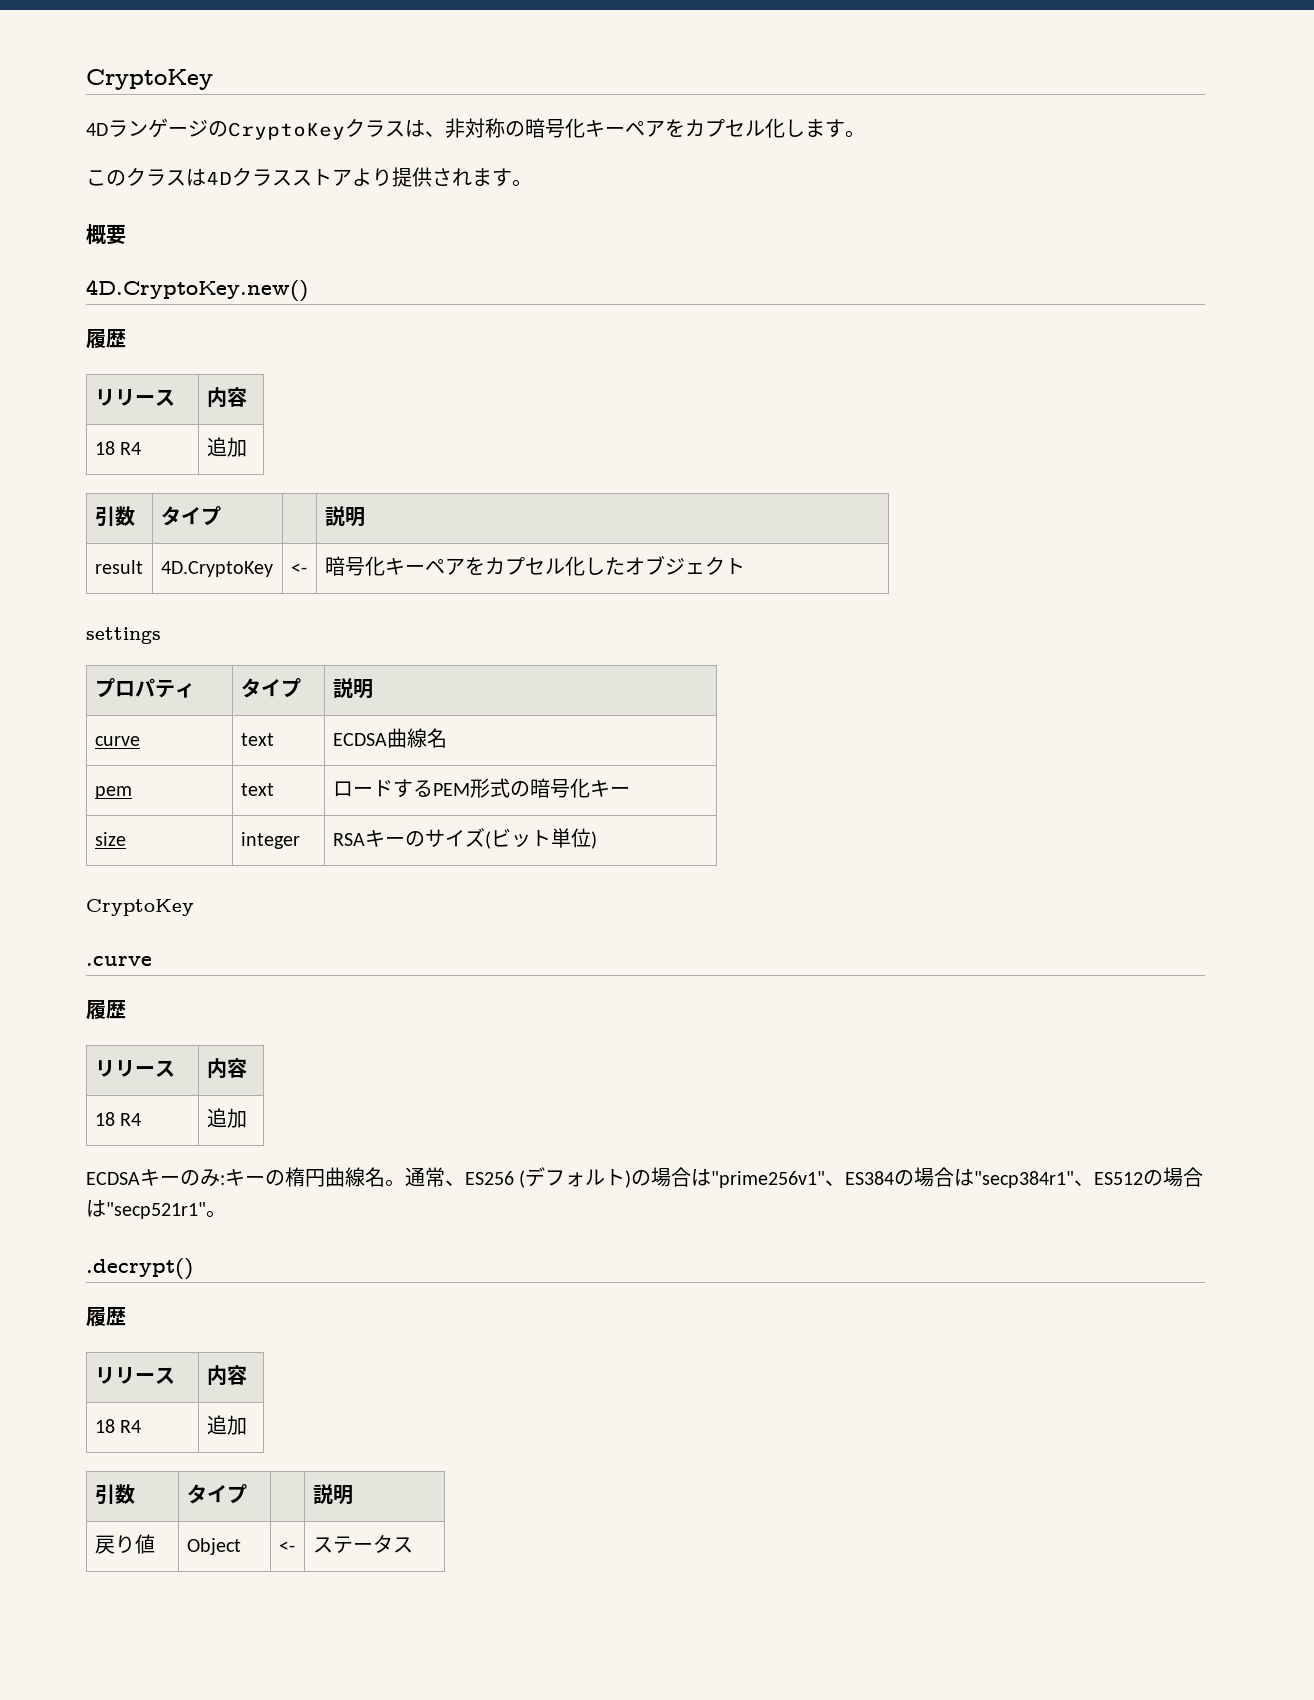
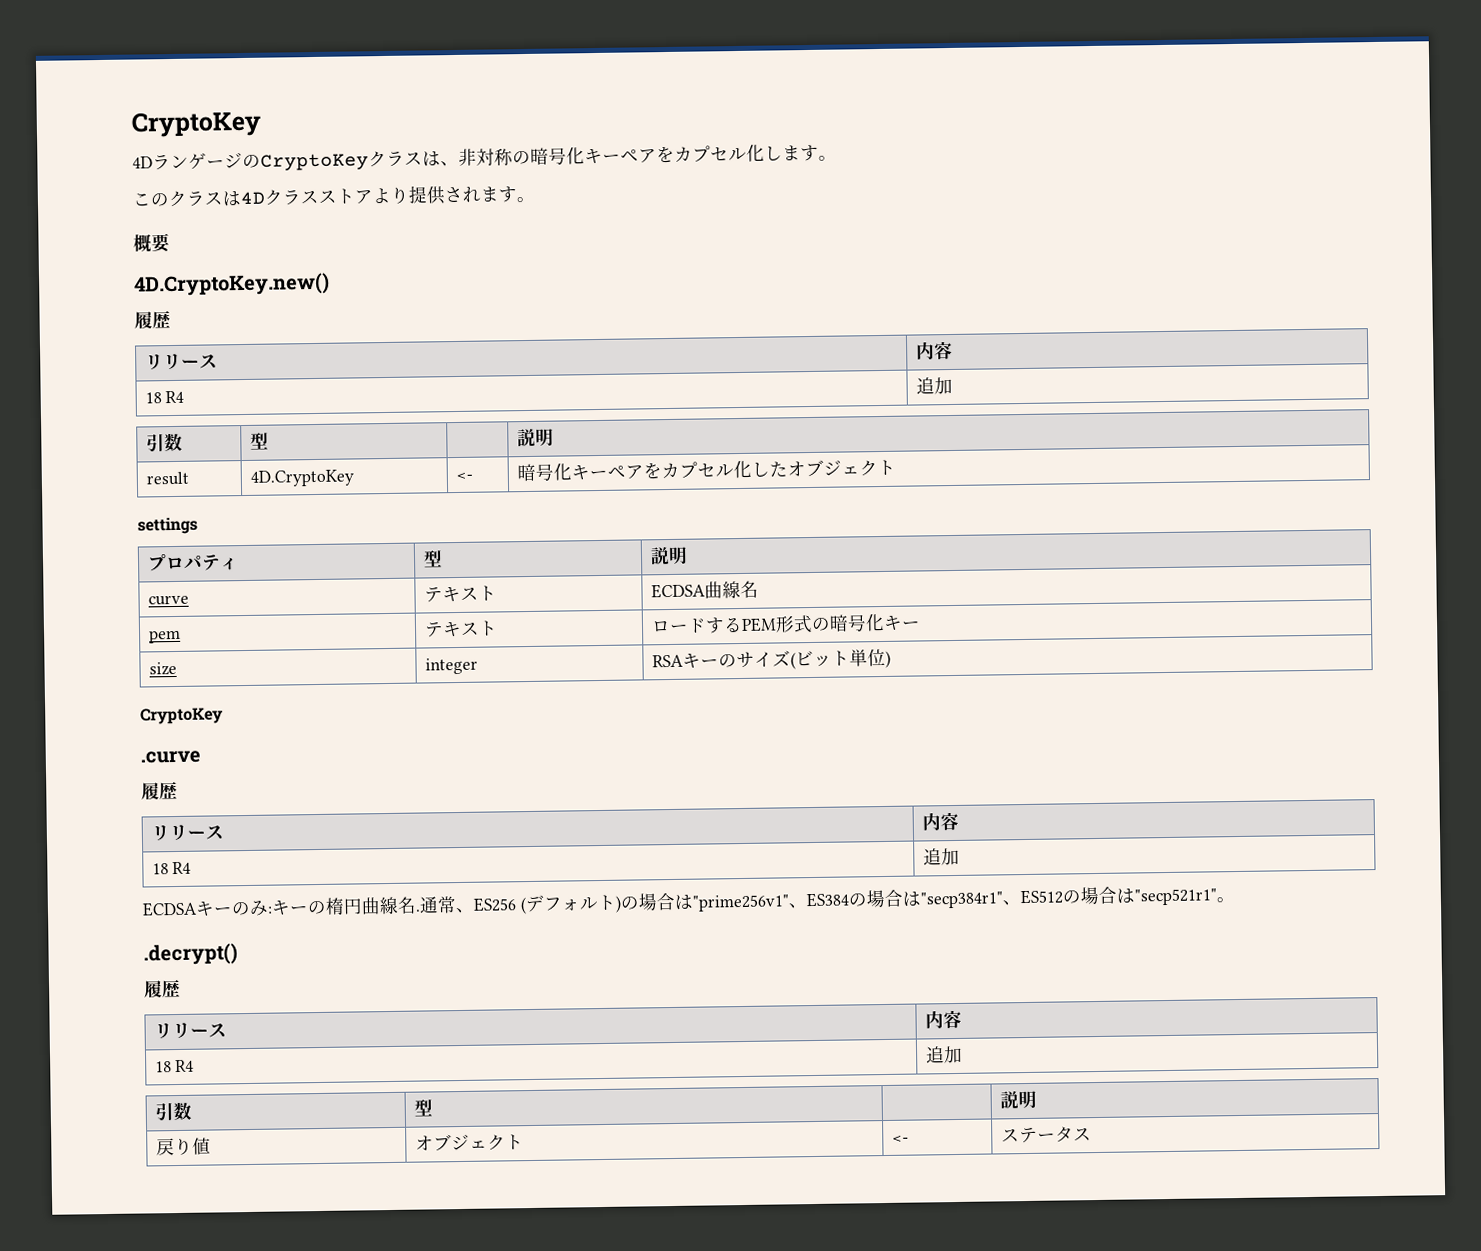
[160,506,221,526] タイプ -> [249,432,269,450] 型
[240,678,301,698] タイプ -> [422,550,443,568] 型
[240,733,274,746] text -> [423,585,497,603] テキスト
[240,783,274,796] text -> [423,620,498,638] テキスト
[385,1179,405,1187] 。 -> [415,909,421,912] .
[186,1484,247,1504] タイプ -> [413,1099,433,1117] 型
[186,1538,241,1555] Object -> [414,1133,524,1152] オブジェクト

